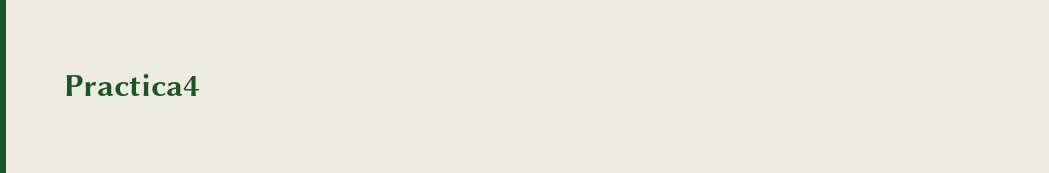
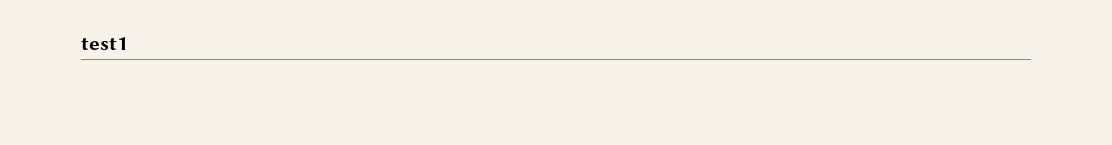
[64,74,200,96] Practica4 -> [81,37,128,50] test1

